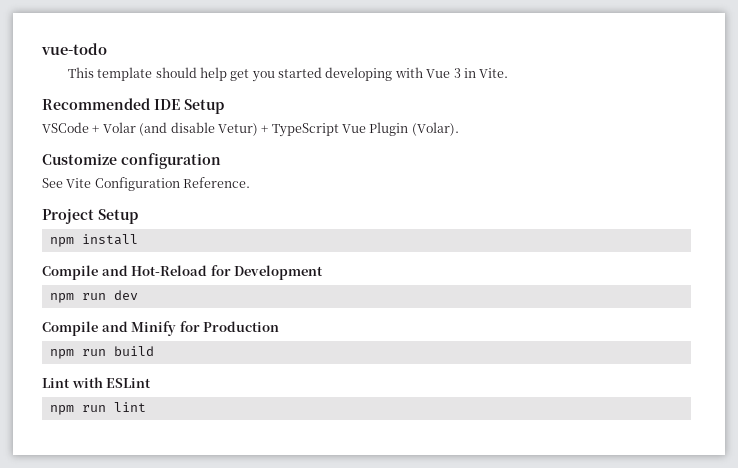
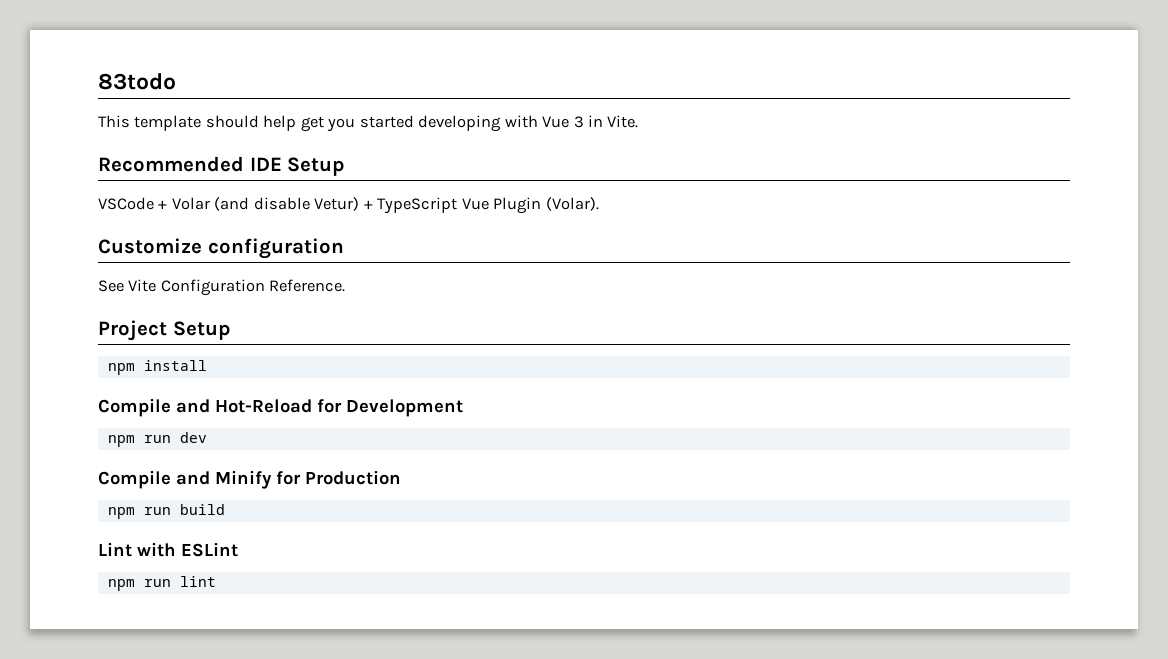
[41,43,107,55] vue-todo -> [98,73,176,90] 83todo

